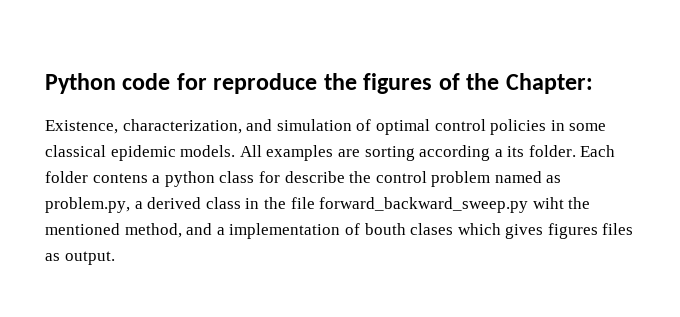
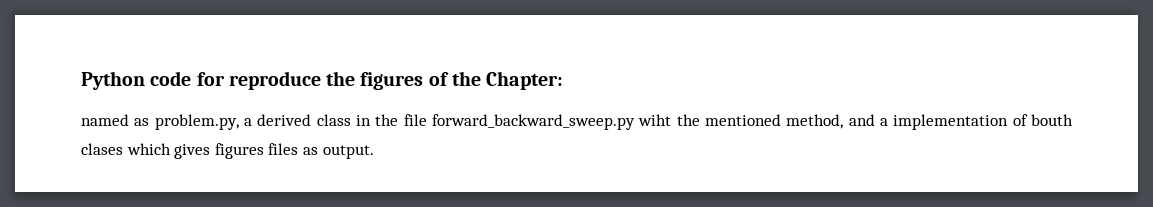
[45,119,607,135] [45,145,616,161] [45,171,491,187] Existence, characterization, and simulation of optimal control policies in some classical epidemic models. All examples are sorting according a its folder. Each folder contens a python class for describe the control problem -> (564, 80) none

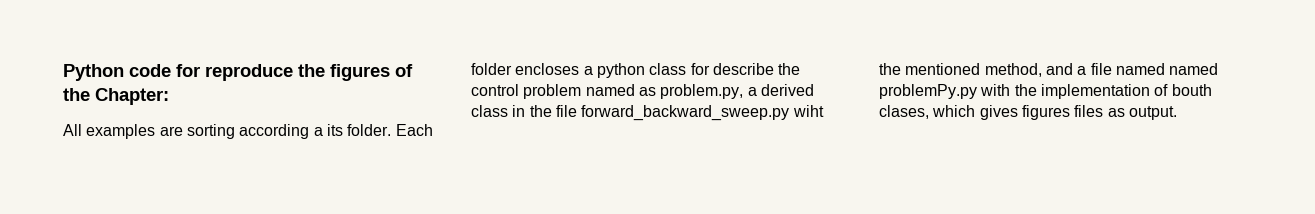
(564, 80) none -> [63,124,433,139] [471,63,801,78] [471,84,582,99] All examples are sorting according a its folder. Each folder encloses a python class for describe the control problem
(889, 122) none -> [1090,63,1219,75] [879,84,1037,99] file named named problemPy.py with the
[81,143,123,155] clases -> [879,105,929,119] clases,

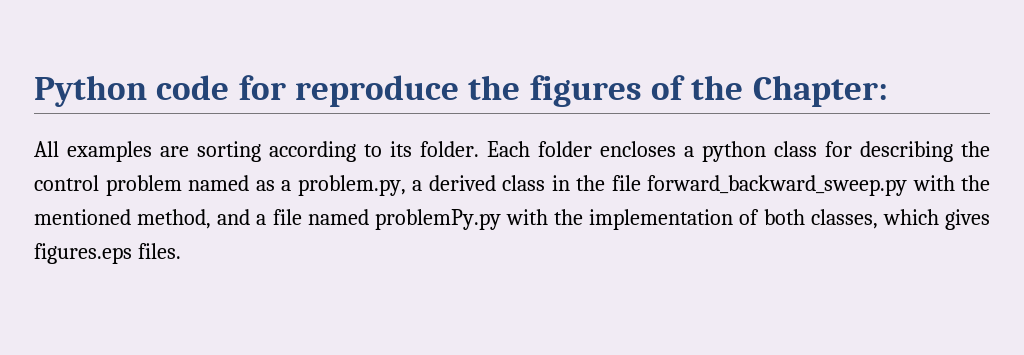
[313,127,323,136] a -> [364,144,382,157] to
[712,63,774,75] describe -> [860,141,953,162] describing
(656, 91) none -> [281,180,291,191] a
[792,105,824,117] wiht -> [912,175,955,191] with
[1169,63,1219,75] named -> (369, 217) none
[1171,84,1212,96] [879,105,1177,120] bouth clases, which gives figures files as output. -> [763,209,990,230] [34,243,181,264] both classes, which gives figures.eps files.

